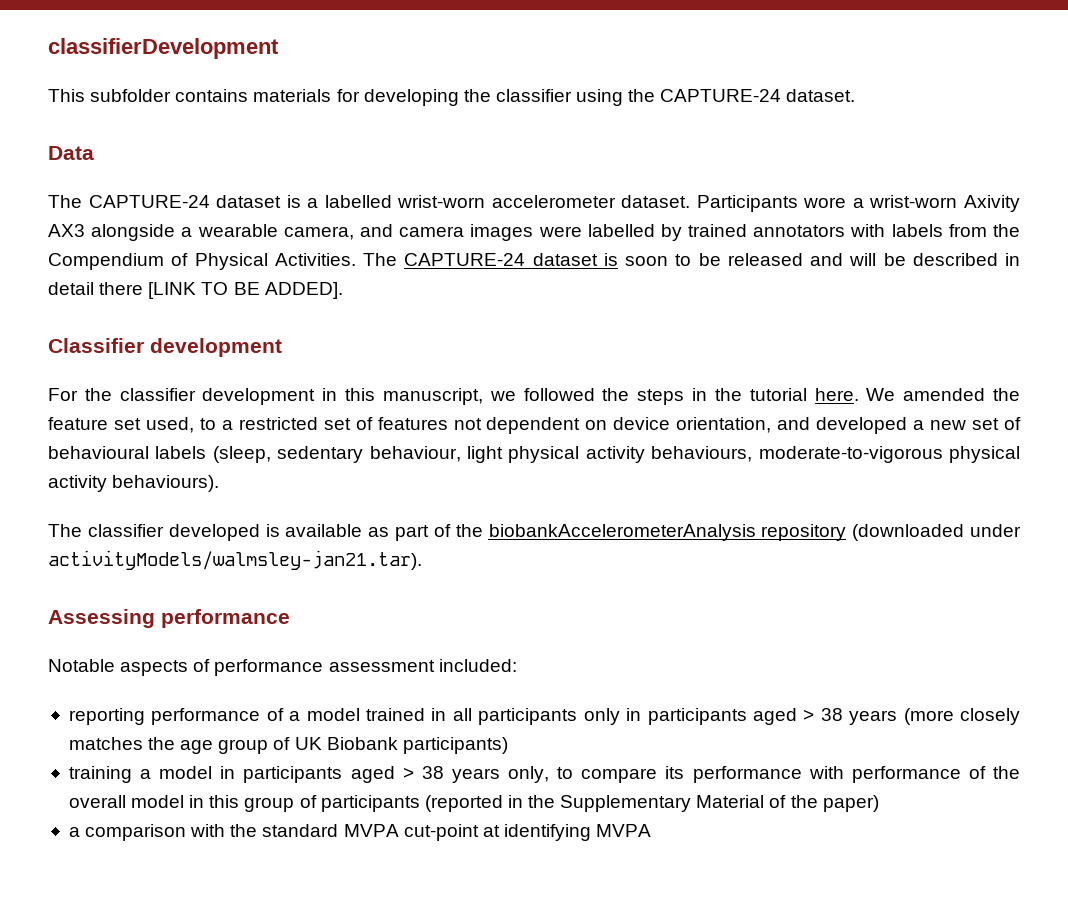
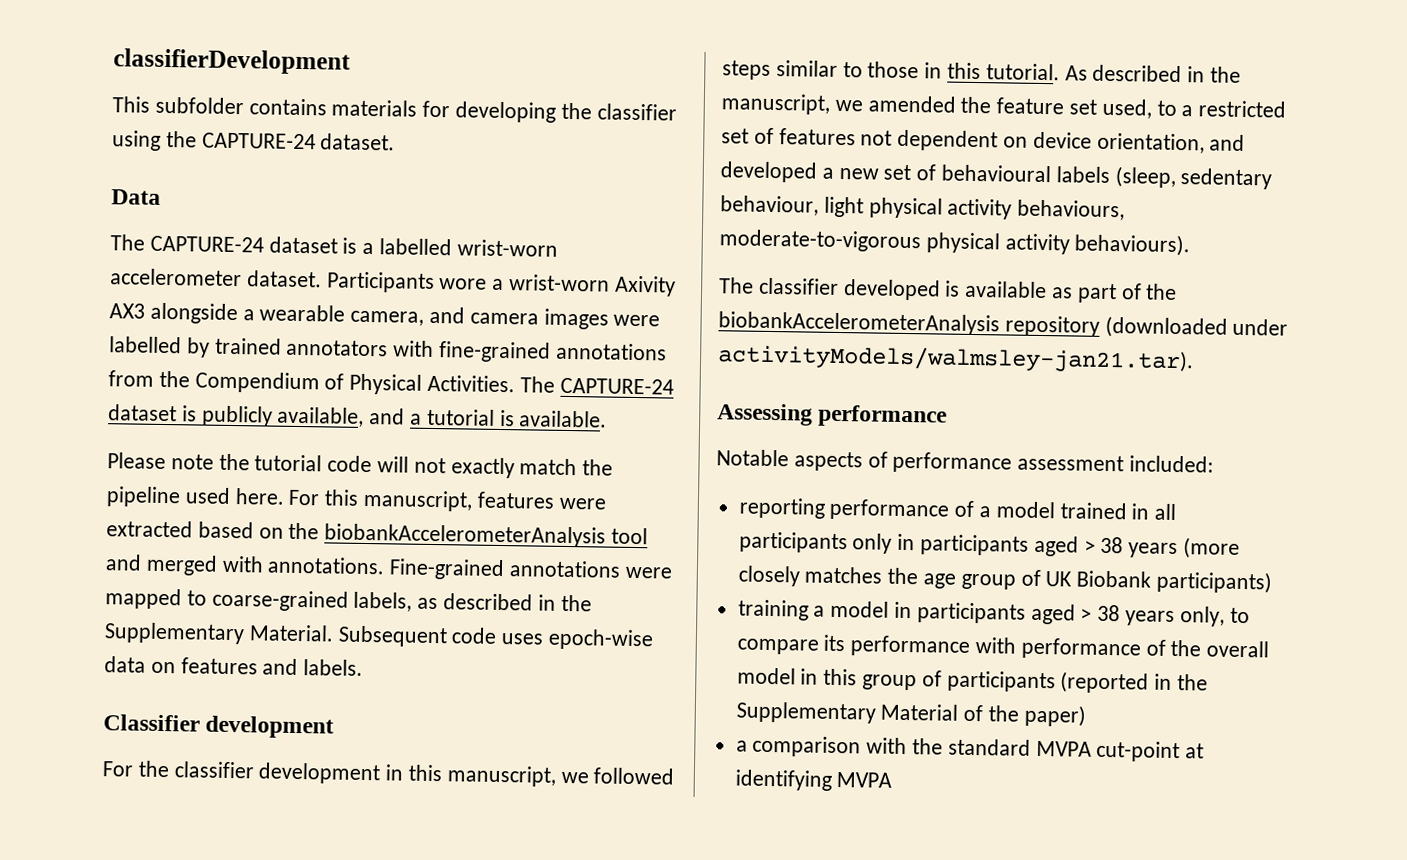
[891,224,943,237] labels -> [438,341,667,363] fine-grained annotations
[625,253,1020,266] [48,282,343,299] soon to be released and will be described in detail there [LINK TO BE ADDED]. -> [201,405,608,428] [107,452,614,479] [106,486,606,512] [106,520,649,548] [105,554,672,581] [105,588,592,612] [104,622,655,651] [104,656,364,676] publicly available, and a tutorial is available. // Please note the tutorial code will not exactly match the pipeline used here. For this manuscript, features were extracted based on the biobankAccelerometerAnalysis tool and merged with annotations. Fine-grained annotations were mapped to coarse-grained labels, as described in the Supplementary Material. Subsequent code uses epoch-wise data on features and labels.
[602,388,896,405] the steps in the tutorial here. We -> [722,60,1242,83] [721,93,863,115] steps similar to those in this tutorial. As described in the manuscript, we

